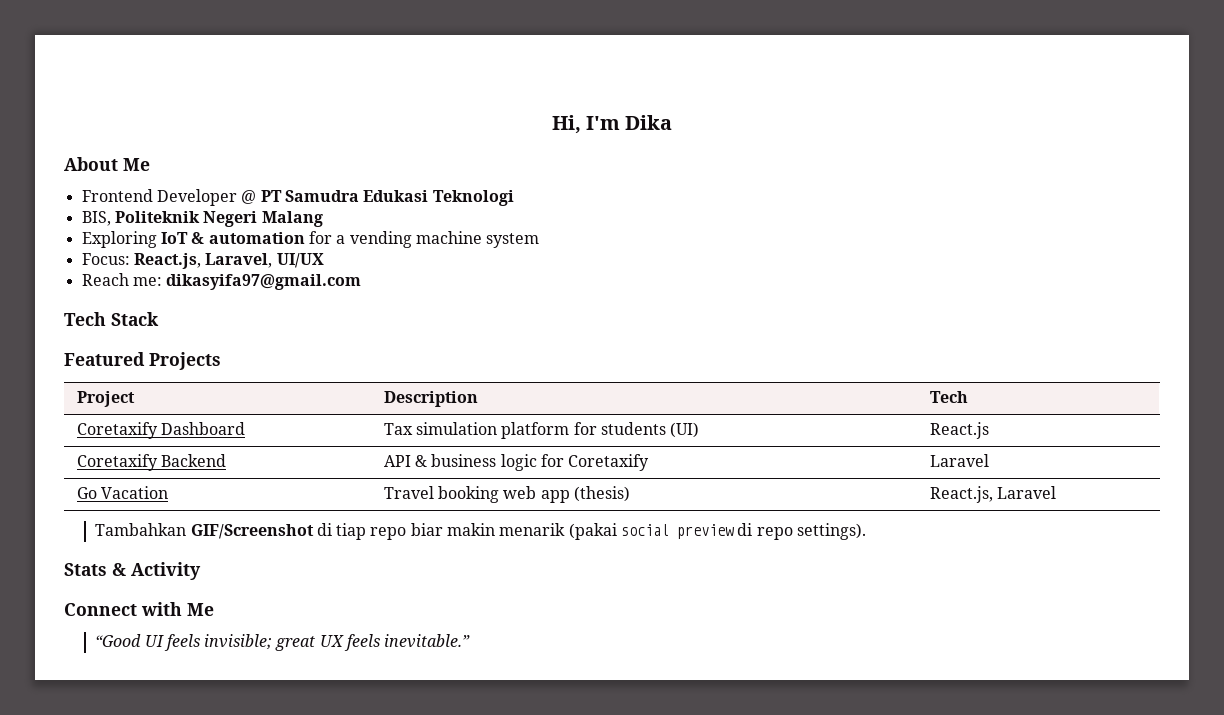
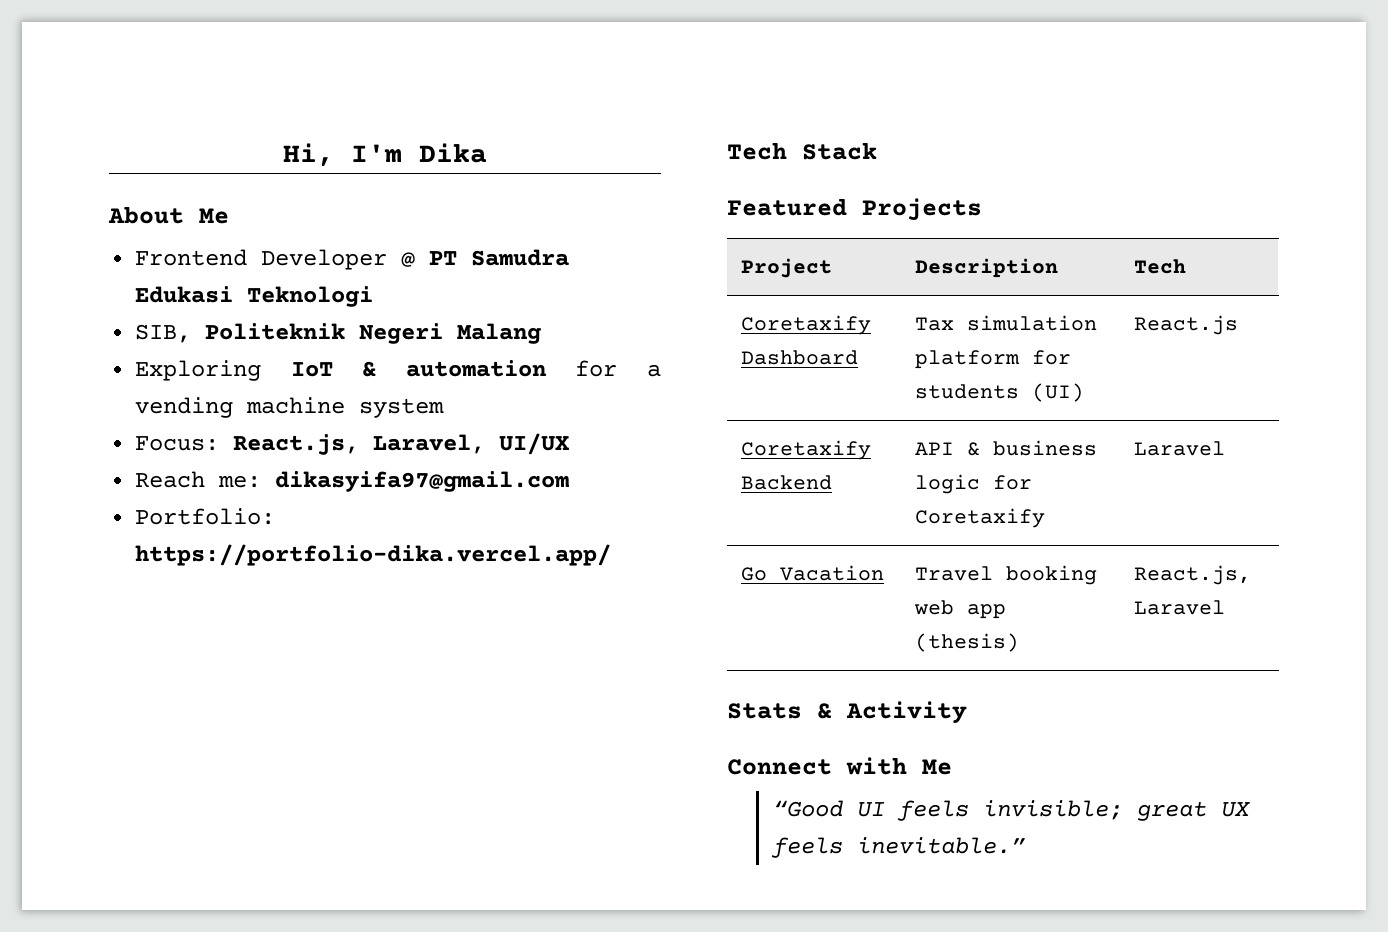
[81,211,111,226] BIS, -> [135,324,192,343] SIB,
(362, 282) none -> [135,508,276,525] [135,544,612,566] // Portfolio: https://portfolio-dika.vercel.app/
[95,523,867,540] // Tambahkan GIF/Screenshot di tiap repo biar makin menarik (pakai social preview di repo settings). -> (1225, 607) none

